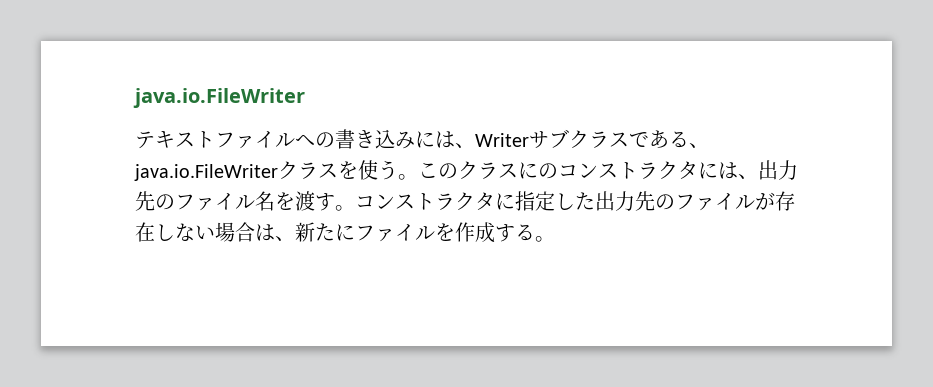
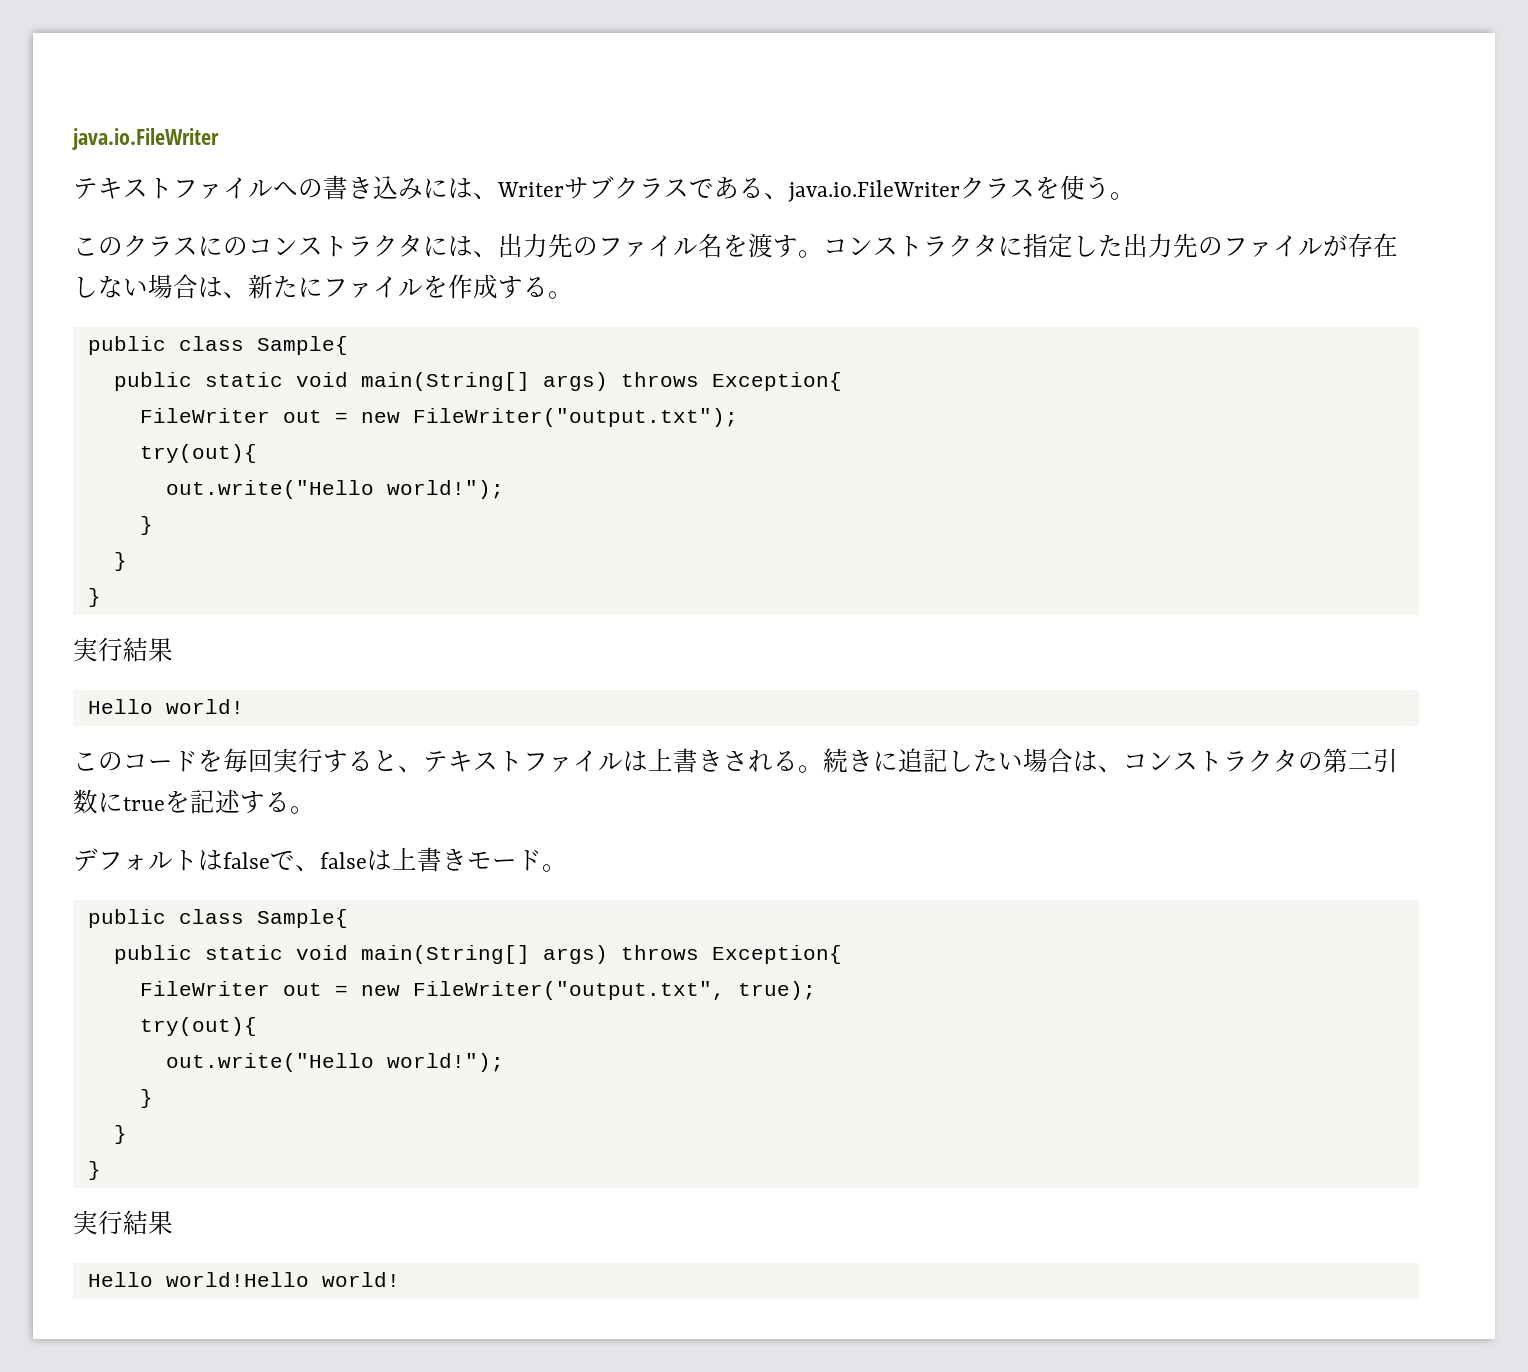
(418, 177) none -> (1135, 196) //
(555, 239) none -> [87,336,348,355] [113,372,842,391] [139,408,738,427] [139,444,257,463] [165,480,504,499] [139,516,153,535] [113,552,127,571] [87,588,101,607] [73,637,173,662] [87,699,244,714] [73,748,1398,773] [73,789,315,814] [73,847,567,872] [87,909,348,928] [113,945,842,964] [139,981,816,1000] [139,1017,257,1036] [165,1053,504,1072] [139,1089,153,1108] [113,1125,127,1144] [87,1161,101,1180] [73,1210,173,1235] [87,1272,400,1287] // public class Sample{ // public static void main(String[] args) throws Exception{ // FileWriter out = new FileWriter("output.txt"); // try(out){ // out.write("Hello world!"); // } // } // } // 実行結果 // Hello world! // このコードを毎回実行すると、テキストファイルは上書きされる。続きに追記したい場合は、コンストラクタの第二引数にtrueを記述する。 // デフォルトはfalseで、falseは上書きモード。 // public class Sample{ // public static void main(String[] args) throws Exception{ // FileWriter out = new FileWriter("output.txt", true); // try(out){ // out.write("Hello world!"); // } // } // } // 実行結果 // Hello world!Hello world!

